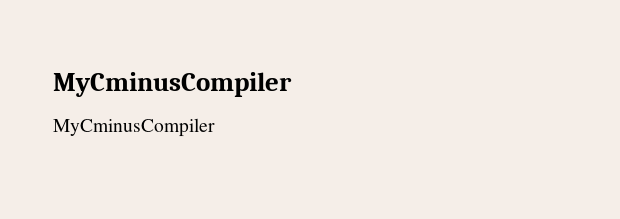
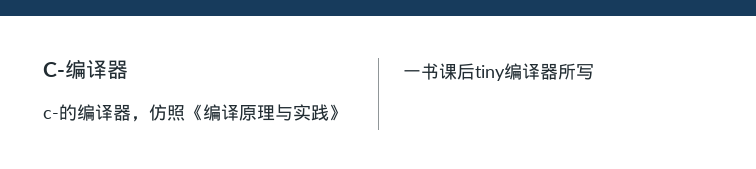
[53,72,292,97] [53,118,215,137] MyCminusCompiler // MyCminusCompiler -> [43,59,128,79] [43,104,347,122] [403,63,594,81] C-编译器 // c-的编译器，仿照《编译原理与实践》一书课后tiny编译器所写

